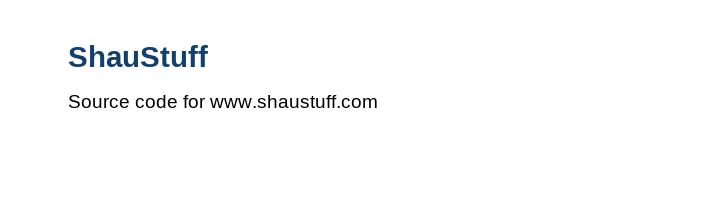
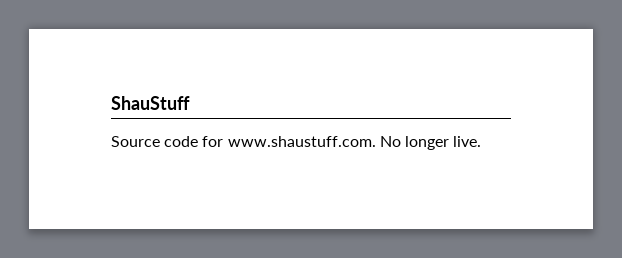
[209,95,379,108] www.shaustuff.com -> [227,136,482,150] www.shaustuff.com. No longer live.

